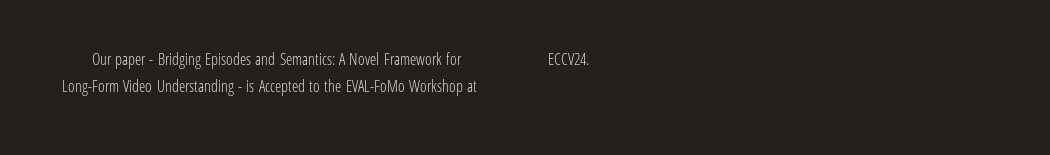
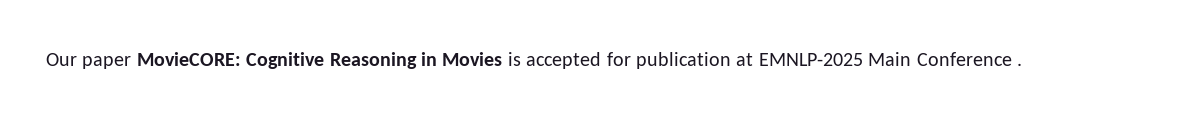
[149,52,463,69] [62,79,478,96] [548,53,589,65] - Bridging Episodes and Semantics: A Novel Framework for Long-Form Video Understanding - is Accepted to the EVAL-FoMo Workshop at ECCV24. -> [136,52,1022,69] MovieCORE: Cognitive Reasoning in Movies is accepted for publication at EMNLP-2025 Main Conference .

